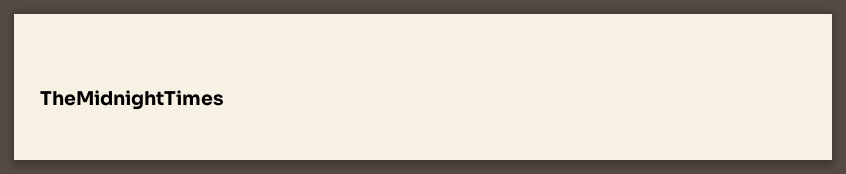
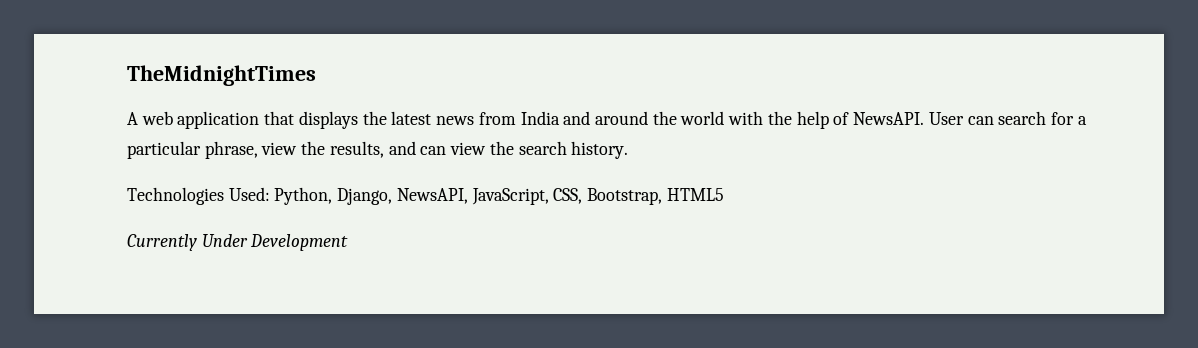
(224, 100) none -> [127,111,1087,129] [127,141,629,159] [127,187,724,205] [127,234,349,251] // A web application that displays the latest news from India and around the world with the help of NewsAPI. User can search for a particular phrase, view the results, and can view the search history. // Technologies Used: Python, Django, NewsAPI, JavaScript, CSS, Bootstrap, HTML5 // Currently Under Development

